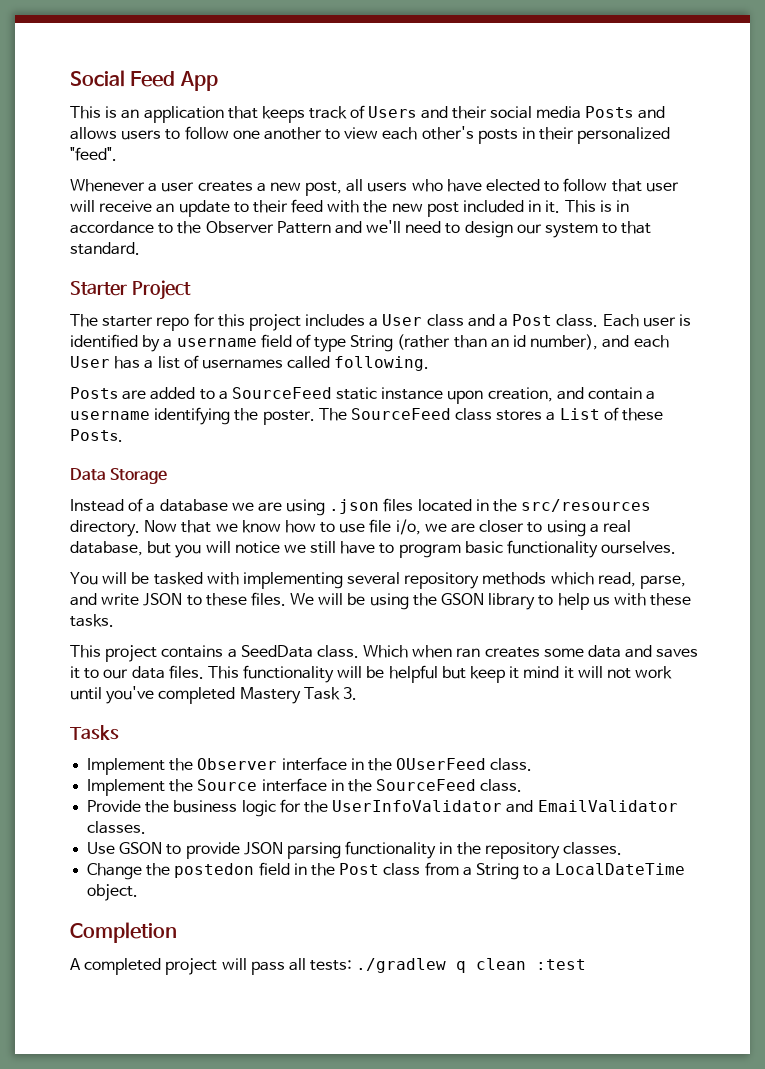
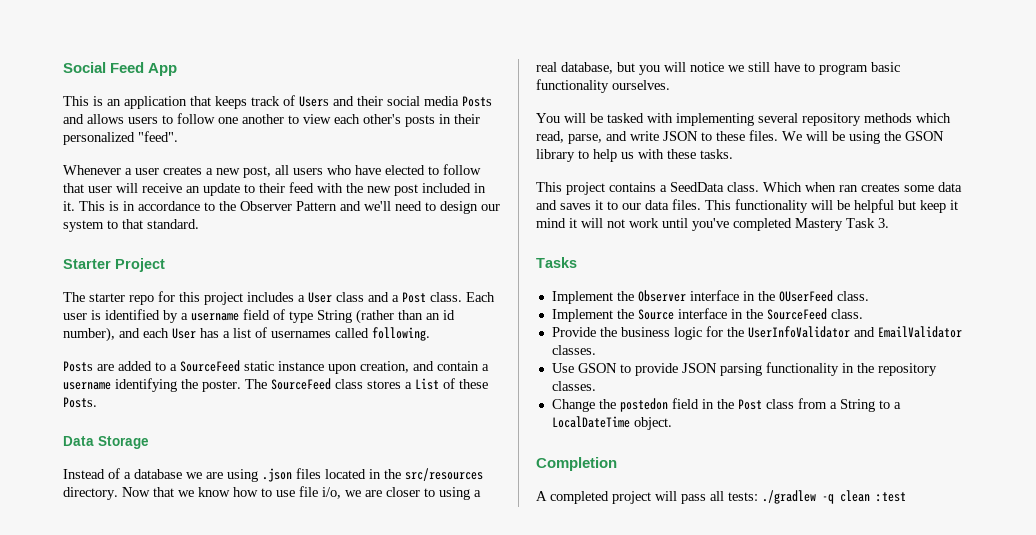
[456,961,467,973] q -> [822,494,834,504] -q

